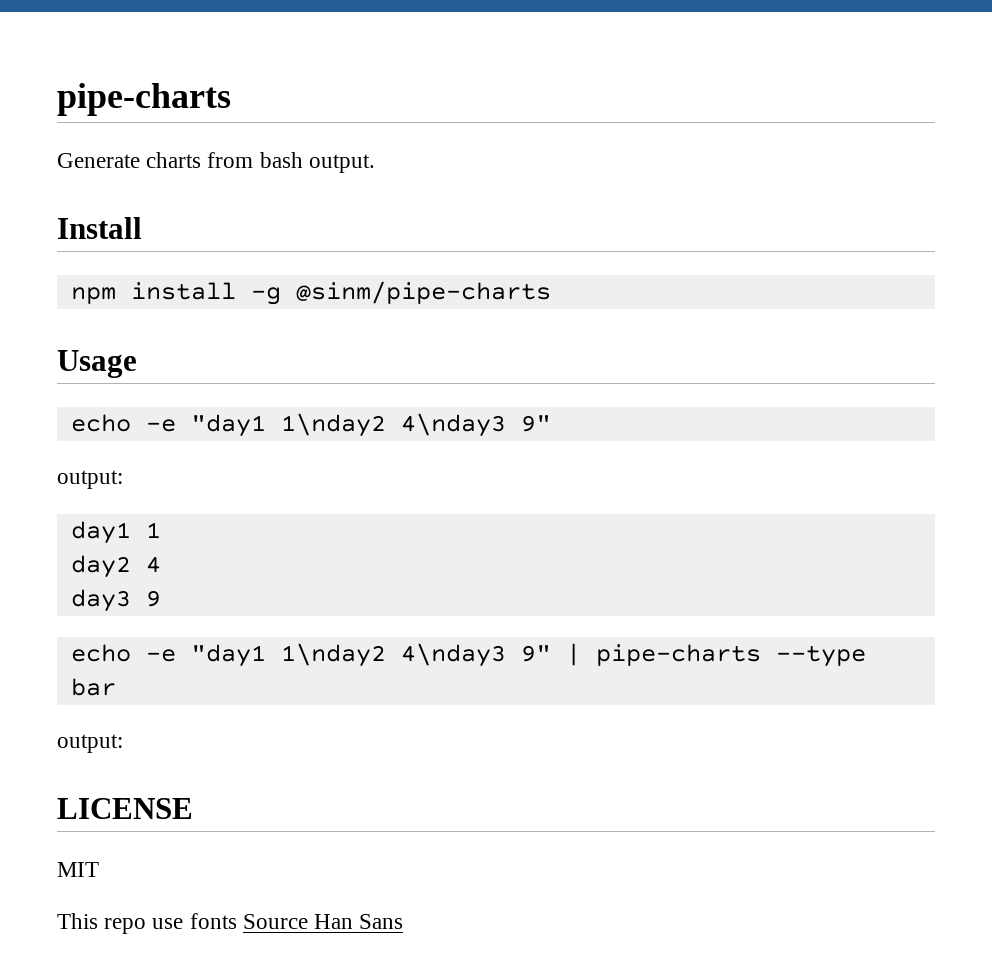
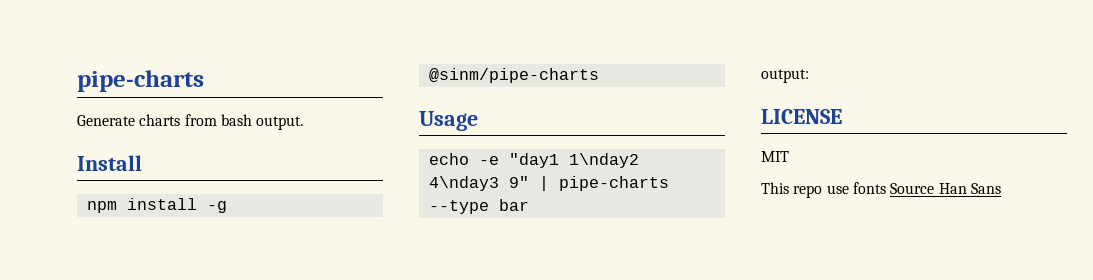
[57,470,123,489] [70,521,161,544] [70,555,161,578] [70,589,161,612] [70,643,551,667] // output: // day1 1 // day2 4 // day3 9 // echo -e "day1 1\nday2 4\nday3 9" -> (529, 182) none

